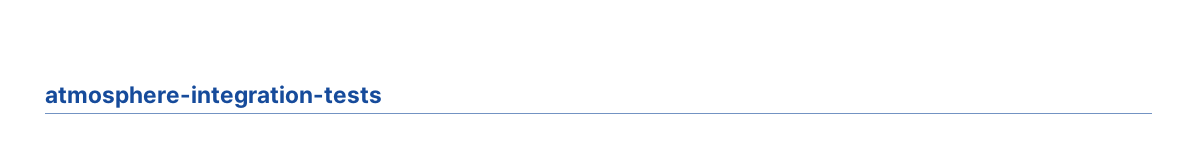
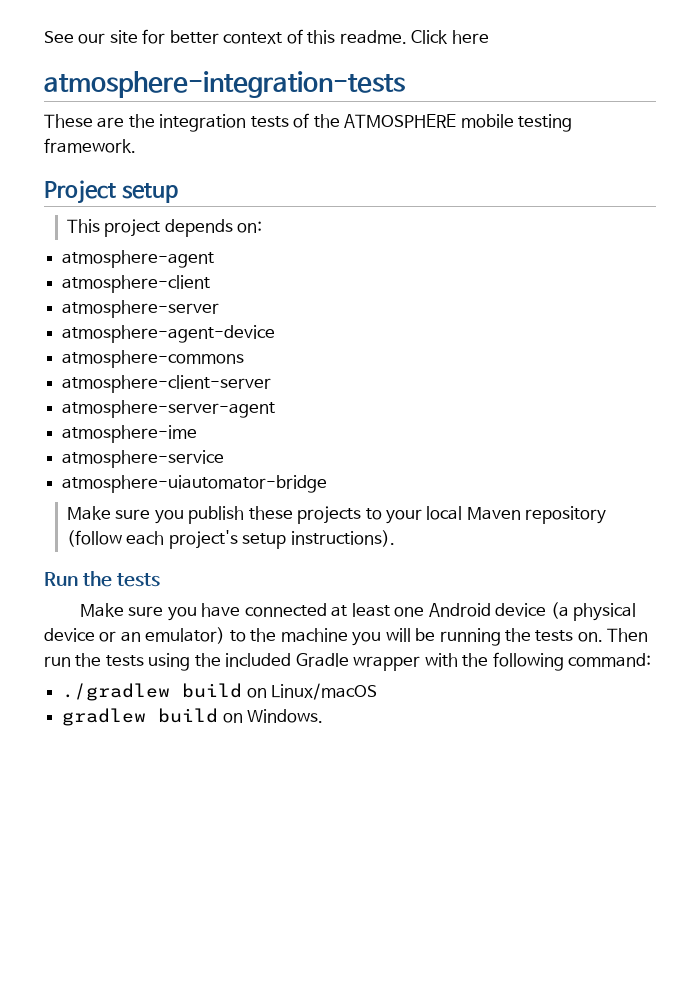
[45,85,382,108] atmosphere-integration-tests -> [44,29,489,44] [44,71,405,98] [44,113,573,132] [44,138,136,153] [44,180,178,204] [66,219,263,237] [62,250,215,268] [62,275,211,293] [62,300,220,318] [62,325,276,343] [62,350,245,368] [62,375,272,393] [62,400,276,418] [62,425,198,443] [62,450,225,468] [62,475,328,493] [66,506,607,524] [66,530,395,549] [44,571,161,587] [79,602,636,621] [44,627,649,646] [44,652,652,671] [62,683,378,701] [62,708,324,726] See our site for better context of this readme. Click here // atmosphere-integration-tests // These are the integration tests of the ATMOSPHERE mobile testing framework. // Project setup // This project depends on: // atmosphere-agent // atmosphere-client // atmosphere-server // atmosphere-agent-device // atmosphere-commons // atmosphere-client-server // atmosphere-server-agent // atmosphere-ime // atmosphere-service // atmosphere-uiautomator-bridge // Make sure you publish these projects to your local Maven repository (follow each project's setup instructions). // Run the tests // Make sure you have connected at least one Android device (a physical device or an emulator) to the machine you will be running the tests on. Then run the tests using the included Gradle wrapper with the following command: // ./gradlew build on Linux/macOS // gradlew build on Windows.

